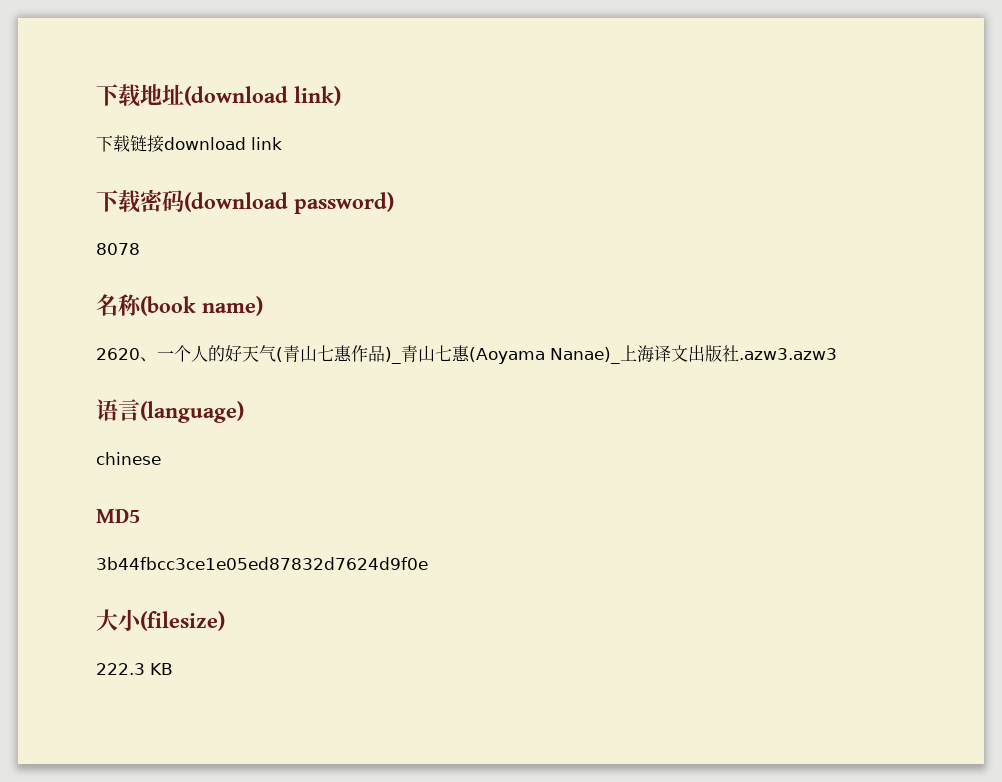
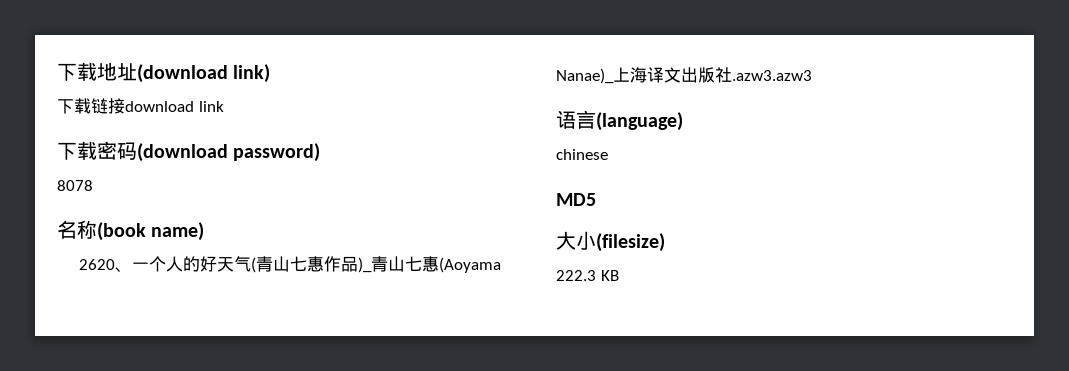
[96,557,428,570] // 3b44fbcc3ce1e05ed87832d7624d9f0e -> (596, 199) none

